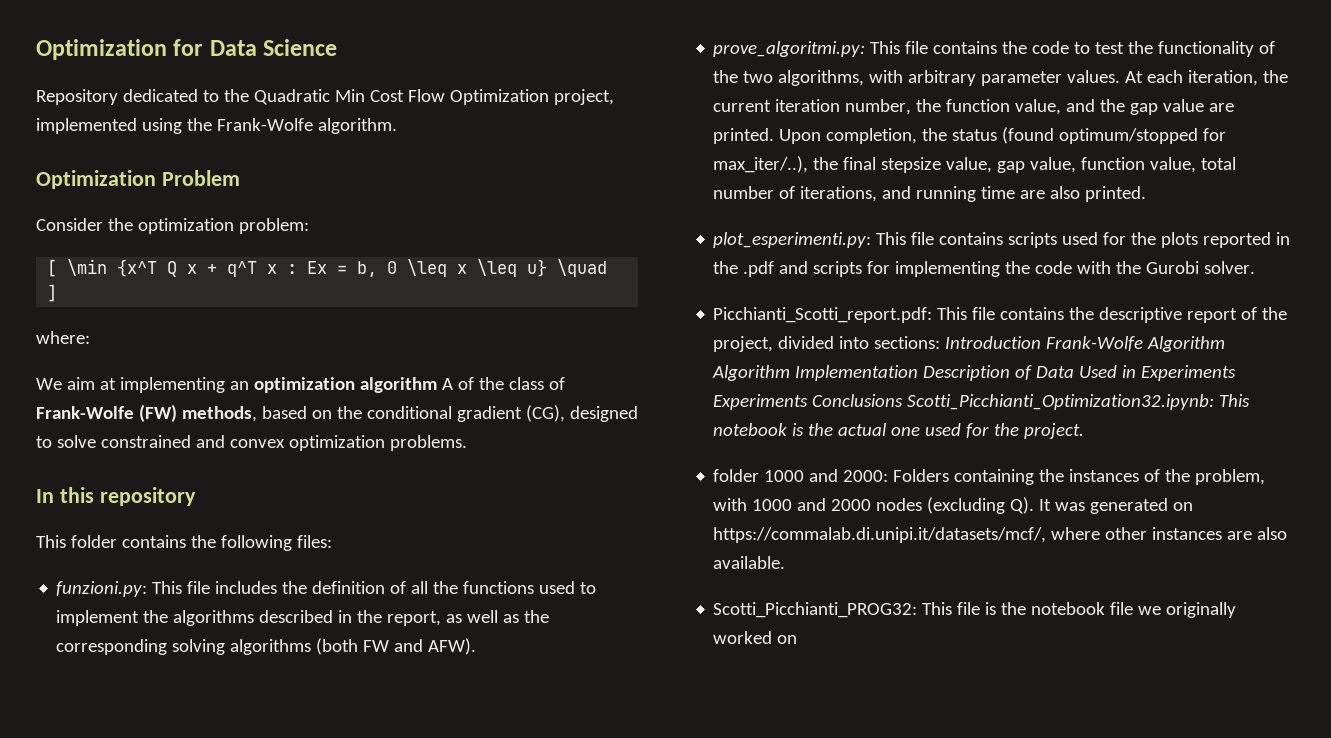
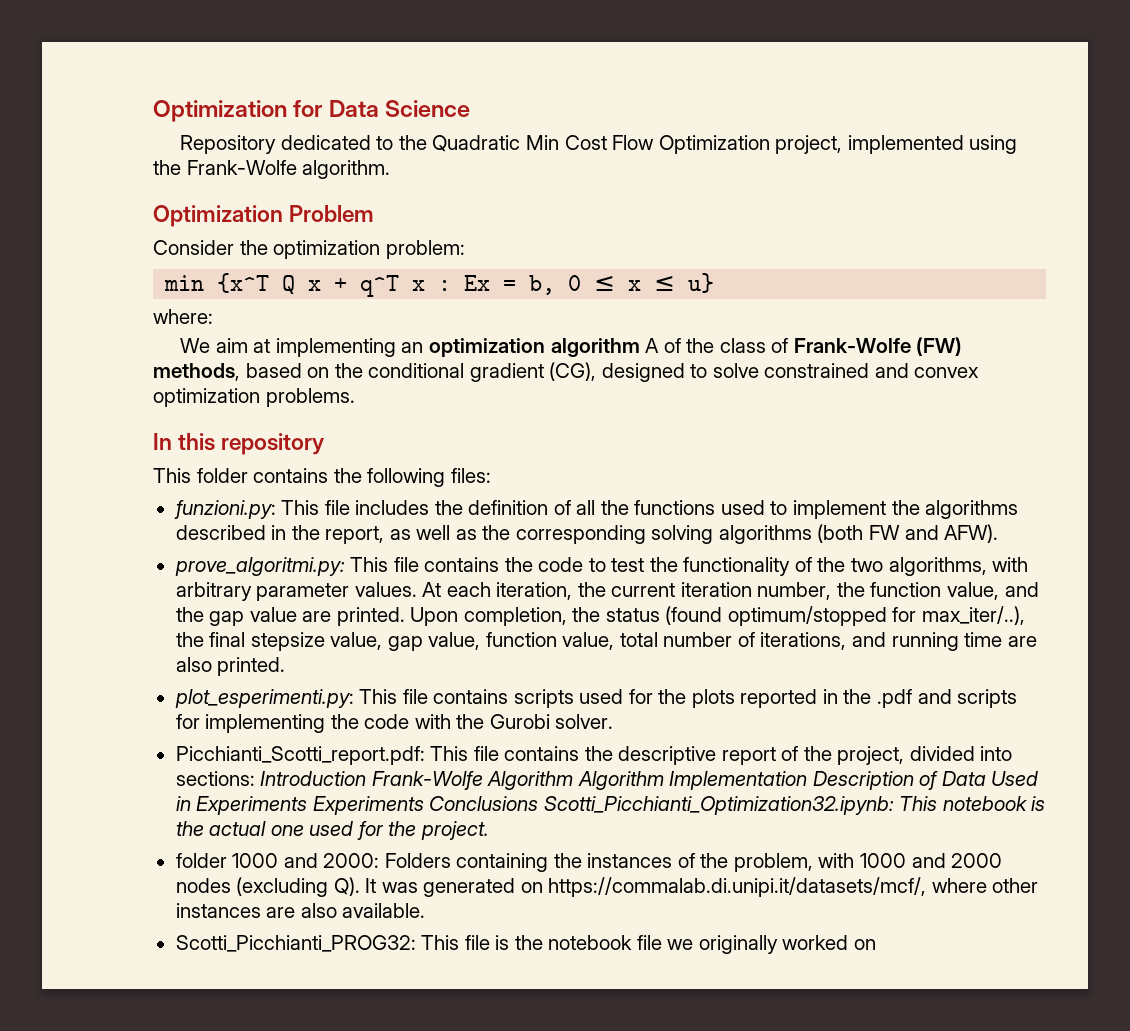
[47,259,108,277] [ \min -> [164,275,205,291] min
[407,259,518,277] \leq x \leq -> [594,276,676,291] ≤ x ≤
[557,259,608,277] [47,284,58,302] \quad ] -> (715, 283) none

